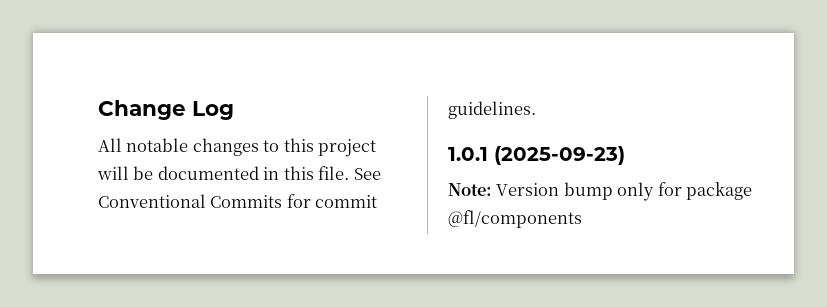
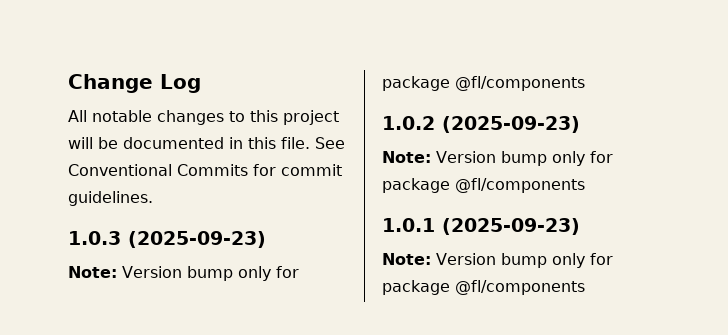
(536, 110) none -> [68,231,266,248] [68,266,299,281] [382,76,585,91] [382,116,580,133] [382,151,613,166] [382,178,585,193] // 1.0.3 (2025-09-23) // Note: Version bump only for package @fl/components // 1.0.2 (2025-09-23) // Note: Version bump only for package @fl/components

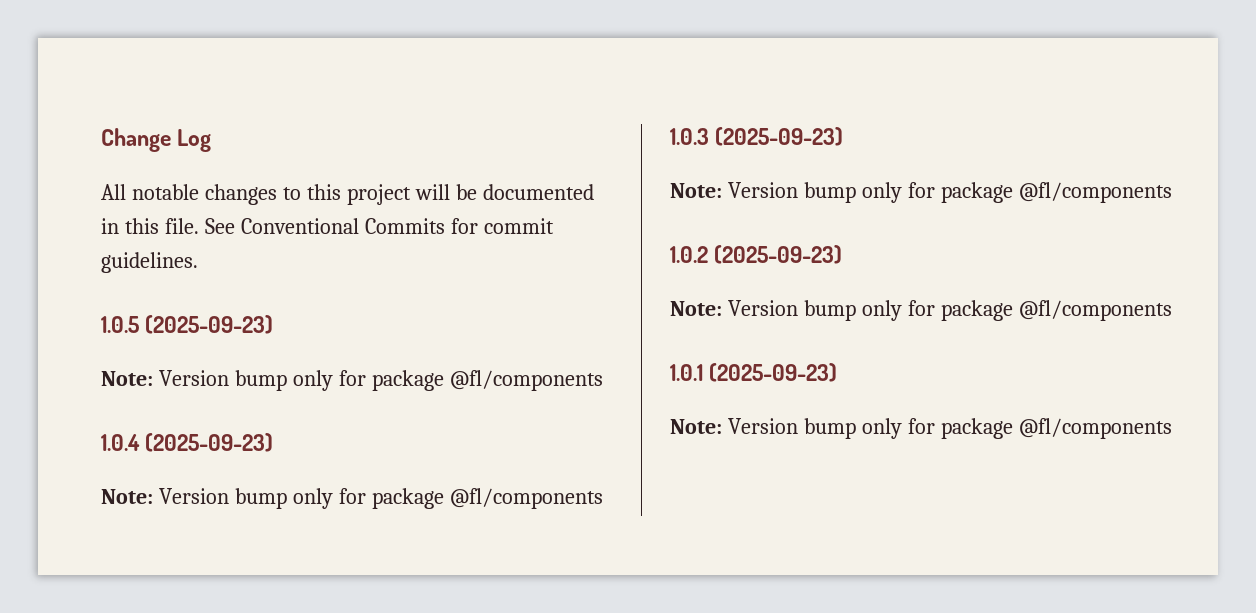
(153, 198) none -> [101,315,274,334] [101,370,603,391] [101,433,274,452] [101,488,603,509] // 1.0.5 (2025-09-23) // Note: Version bump only for package @fl/components // 1.0.4 (2025-09-23) // Note: Version bump only for package @fl/components

